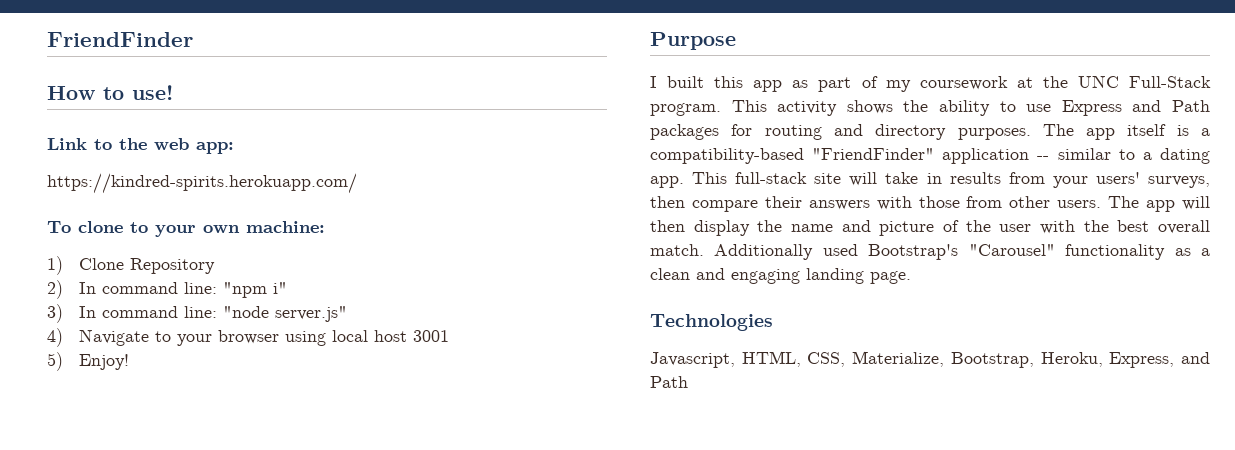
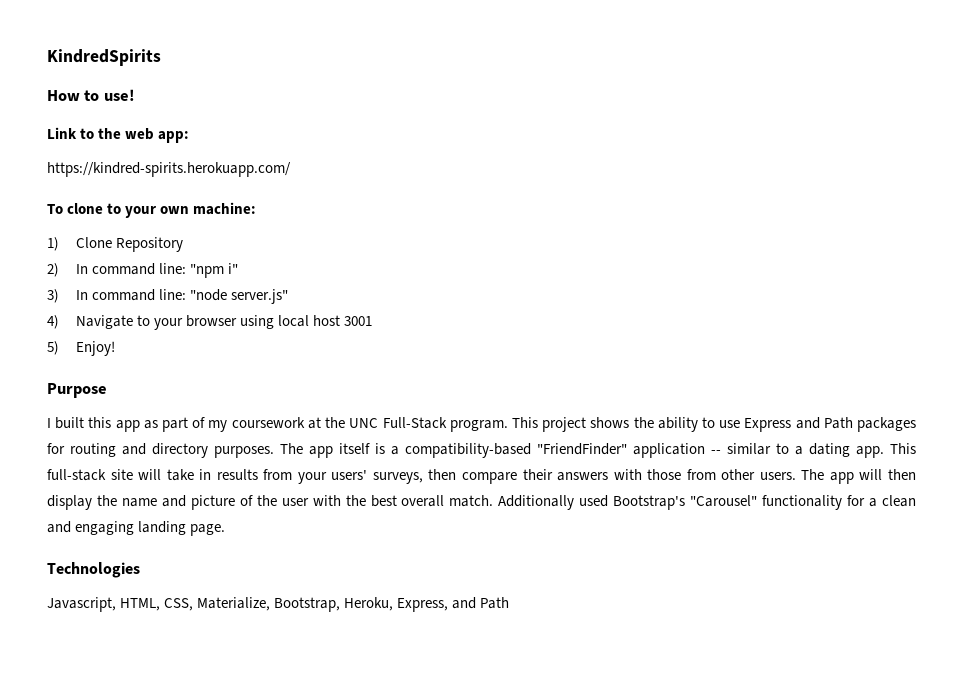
[47,32,193,47] FriendFinder -> [47,49,161,66] KindredSpirits
[777,101,838,116] activity -> [542,417,587,432] project
[1174,248,1191,256] as -> [847,495,866,506] for

